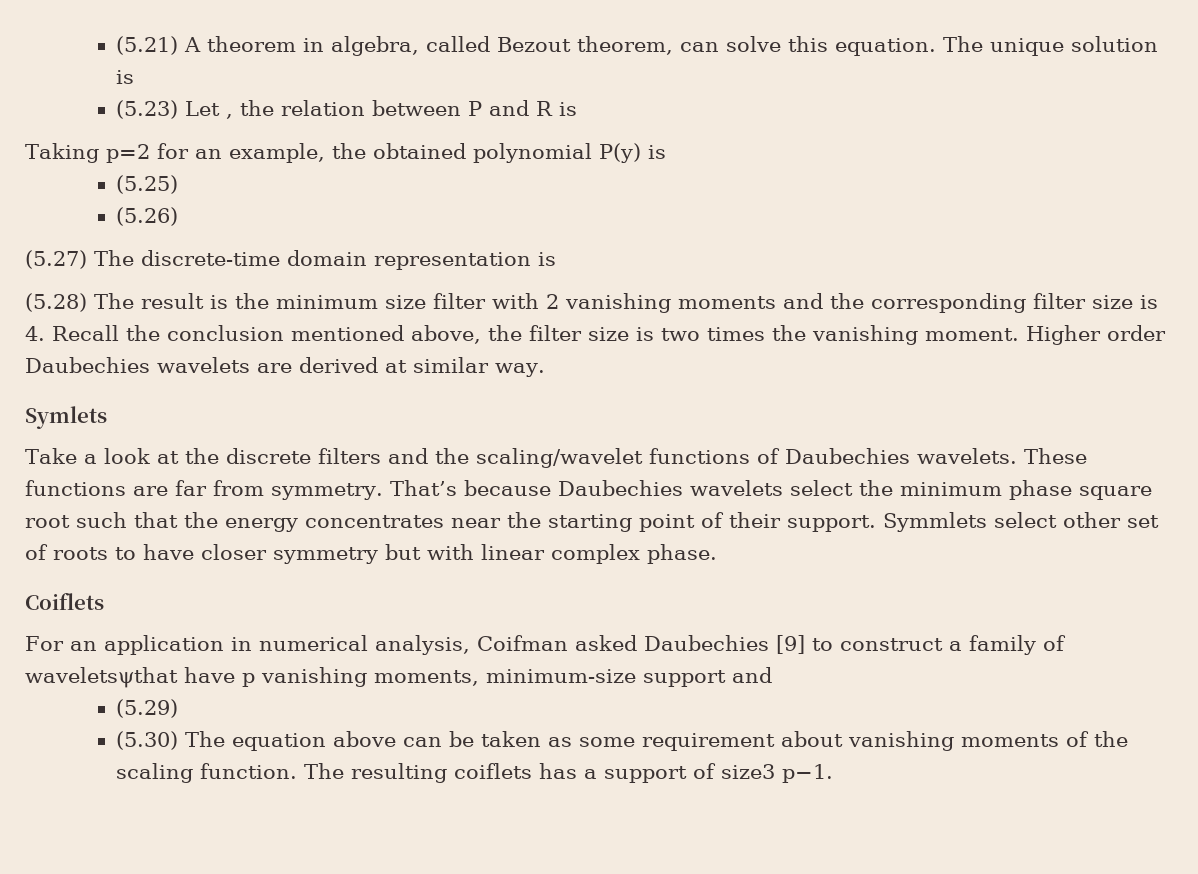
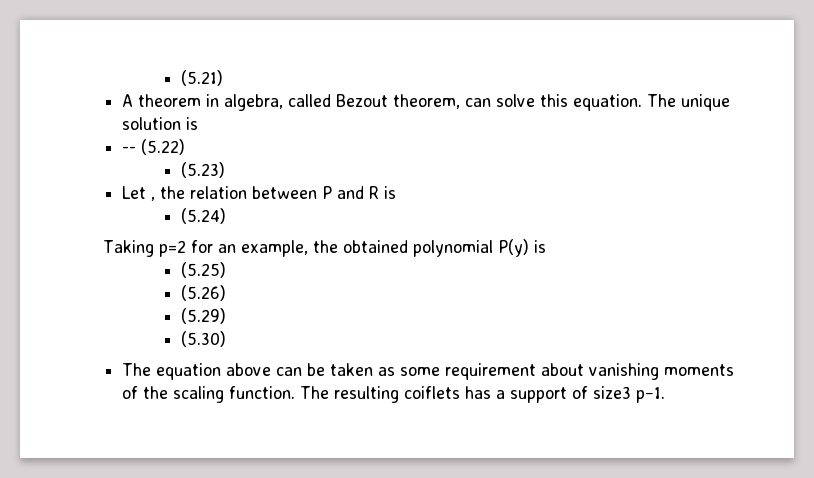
(179, 45) none -> (223, 78) //
(135, 77) none -> [122,139,186,155] // -- (5.22)
(179, 109) none -> (225, 170) //
(578, 109) none -> [180,208,226,224] // (5.24)
[25,250,556,270] [25,293,1158,313] [25,325,1166,345] [25,357,545,377] [25,406,107,429] [25,448,1087,468] [25,480,1152,500] [25,512,1159,532] [25,544,717,564] [25,593,104,610] [25,635,1066,655] [25,667,772,688] // (5.27) The discrete-time domain representation is // (5.28) The result is the minimum size filter with 2 vanishing moments and the corresponding filter size is 4. Recall the conclusion mentioned above, the filter size is two times the vanishing moment. Higher order Daubechies wavelets are derived at similar way. // Symlets // Take a look at the discrete filters and the scaling/wavelet functions of Daubechies wavelets. These functions are far from symmetry. That’s because Daubechies wavelets select the minimum phase square root such that the energy concentrates near the starting point of their support. Symmlets select other set of roots to have closer symmetry but with linear complex phase. // Coiflets // For an application in numerical analysis, Coifman asked Daubechies [9] to construct a family of waveletsψthat have p vanishing moments, minimum-size support and -> (226, 293) none
(179, 740) none -> (226, 339) //

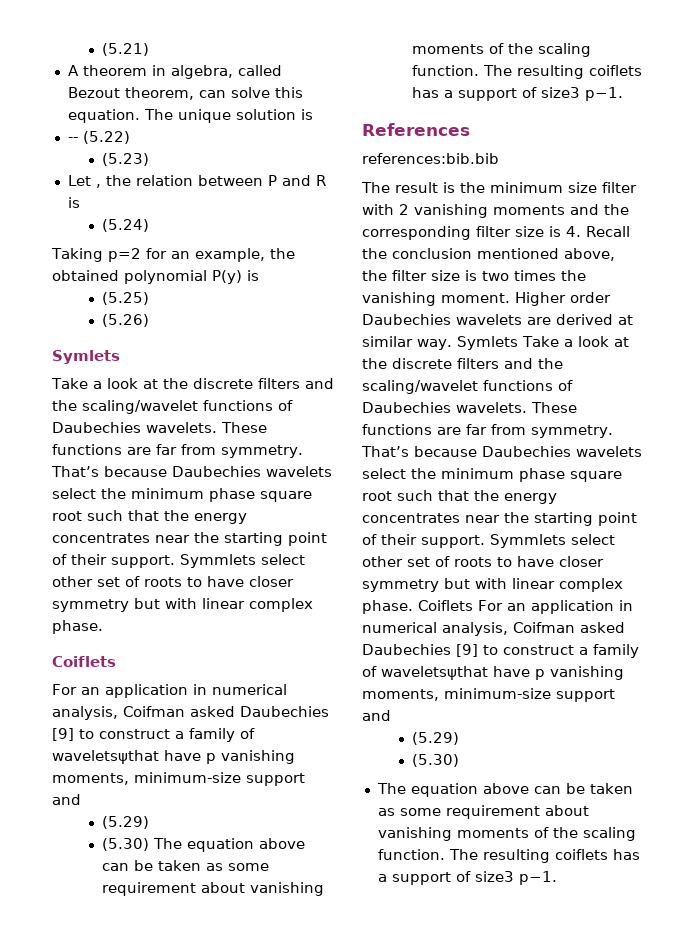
(226, 293) none -> [52,350,120,364] [51,378,334,389] [52,400,293,414] [52,422,267,433] [52,444,303,458] [51,466,332,477] [52,488,312,502] [52,510,247,524] [52,532,327,546] [52,554,305,568] [52,576,294,587] [52,598,313,612] [52,620,103,634] [52,656,116,667] [52,684,287,698] [52,706,329,720] [52,728,255,742] [52,750,295,764] [52,772,305,786] [52,794,81,805] [101,816,149,829] [101,838,305,852] [101,860,269,871] [101,882,324,896] [411,43,591,57] [411,65,642,79] [411,87,623,101] [362,123,470,136] [362,153,499,164] [361,182,637,193] [362,204,629,218] [362,226,630,240] [362,248,615,261] [362,270,586,281] [362,292,611,306] [362,314,633,325] [362,336,629,350] [362,358,563,369] [362,380,573,394] [362,402,577,413] [362,424,613,438] [361,446,642,457] [362,468,622,482] [362,490,557,504] [362,512,637,526] [362,534,615,548] [362,556,604,567] [362,578,623,592] [362,600,633,614] [362,622,625,636] [362,644,639,658] [362,666,624,680] [362,688,615,702] [362,710,391,721] // Symlets // Take a look at the discrete filters and the scaling/wavelet functions of Daubechies wavelets. These functions are far from symmetry. That’s because Daubechies wavelets select the minimum phase square root such that the energy concentrates near the starting point of their support. Symmlets select other set of roots to have closer symmetry but with linear complex phase. // Coiflets // For an application in numerical analysis, Coifman asked Daubechies [9] to construct a family of waveletsψthat have p vanishing moments, minimum-size support and // (5.29) // (5.30) The equation above can be taken as some requirement about vanishing moments of the scaling function. The resulting coiflets has a support of size3 p−1. // References // references:bib.bib // The result is the minimum size filter with 2 vanishing moments and the corresponding filter size is 4. Recall the conclusion mentioned above, the filter size is two times the vanishing moment. Higher order Daubechies wavelets are derived at similar way. Symlets Take a look at the discrete filters and the scaling/wavelet functions of Daubechies wavelets. These functions are far from symmetry. That’s because Daubechies wavelets select the minimum phase square root such that the energy concentrates near the starting point of their support. Symmlets select other set of roots to have closer symmetry but with linear complex phase. Coiflets For an application in numerical analysis, Coifman asked Daubechies [9] to construct a family of waveletsψthat have p vanishing moments, minimum-size support and

